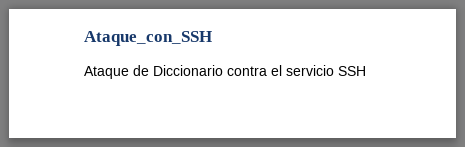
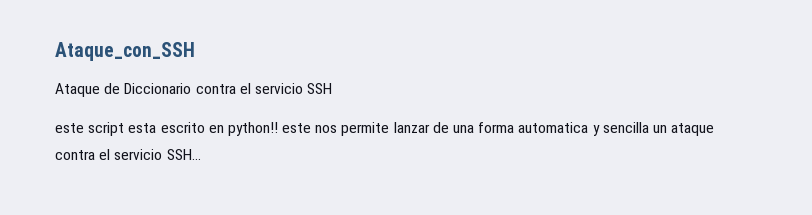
(366, 71) none -> [55,122,715,136] [55,149,201,160] // este script esta escrito en python!! este nos permite lanzar de una forma automatica y sencilla un ataque contra el servicio SSH...

